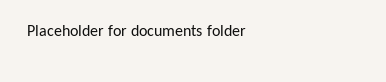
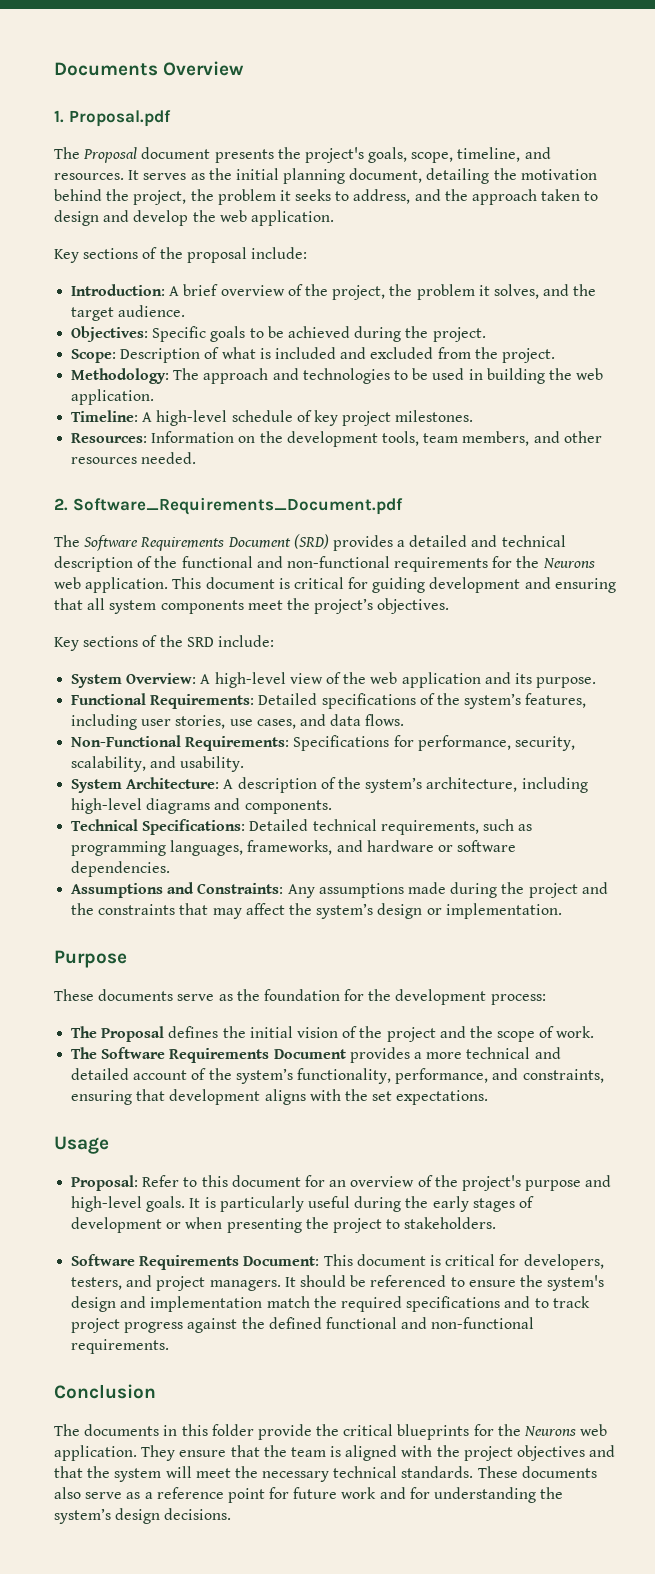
[27,25,246,36] Placeholder for documents folder -> [54,61,245,76] [54,110,171,127] [54,147,551,163] [54,168,597,184] [54,189,599,205] [54,210,334,226] [54,247,307,263] [71,284,597,300] [71,305,186,321] [71,326,486,342] [71,347,555,363] [71,368,604,384] [71,389,155,405] [71,410,474,426] [71,431,602,447] [71,452,197,464] [54,497,403,515] [54,534,566,551] [54,556,595,572] [54,577,616,593] [54,598,450,614] [54,635,274,651] [71,672,597,688] [71,693,587,709] [71,714,405,730] [71,735,575,751] [71,756,245,772] [71,777,588,793] [71,798,332,814] [71,819,533,835] [71,840,517,856] [71,861,171,877] [71,882,608,898] [71,903,562,919] [54,950,127,968] [54,989,546,1005] [71,1026,595,1042] [71,1047,561,1063] [71,1068,604,1084] [71,1089,489,1105] [54,1136,109,1154] [71,1175,612,1191] [71,1196,534,1212] [71,1217,497,1233] [71,1254,604,1270] [71,1275,605,1291] [71,1296,590,1312] [71,1317,535,1333] [71,1339,170,1354] [54,1384,156,1399] [54,1424,608,1440] [54,1445,616,1461] [54,1466,597,1482] [54,1487,564,1503] [54,1508,232,1524] Documents Overview // 1. Proposal.pdf // The Proposal document presents the project's goals, scope, timeline, and resources. It serves as the initial planning document, detailing the motivation behind the project, the problem it seeks to address, and the approach taken to design and develop the web application. // Key sections of the proposal include: // Introduction: A brief overview of the project, the problem it solves, and the target audience. // Objectives: Specific goals to be achieved during the project. // Scope: Description of what is included and excluded from the project. // Methodology: The approach and technologies to be used in building the web application. // Timeline: A high-level schedule of key project milestones. // Resources: Information on the development tools, team members, and other resources needed. // 2. Software_Requirements_Document.pdf // The Software Requirements Document (SRD) provides a detailed and technical description of the functional and non-functional requirements for the Neurons web application. This document is critical for guiding development and ensuring that all system components meet the project’s objectives. // Key sections of the SRD include: // System Overview: A high-level view of the web application and its purpose. // Functional Requirements: Detailed specifications of the system’s features, including user stories, use cases, and data flows. // Non-Functional Requirements: Specifications for performance, security, scalability, and usability. // System Architecture: A description of the system’s architecture, including high-level diagrams and components. // Technical Specifications: Detailed technical requirements, such as programming languages, frameworks, and hardware or software dependencies. // Assumptions and Constraints: Any assumptions made during the project and the constraints that may affect the system’s design or implementation. // Purpose // These documents serve as the foundation for the development process: // The Proposal defines the initial vision of the project and the scope of work. // The Software Requirements Document provides a more technical and detailed account of the system’s functionality, performance, and constraints, ensuring that development aligns with the set expectations. // Usage // Proposal: Refer to this document for an overview of the project's purpose and high-level goals. It is particularly useful during the early stages of development or when presenting the project to stakeholders. // Software Requirements Document: This document is critical for developers, testers, and project managers. It should be referenced to ensure the system's design and implementation match the required specifications and to track project progress against the defined functional and non-functional requirements. // Conclusion // The documents in this folder provide the critical blueprints for the Neurons web application. They ensure that the team is aligned with the project objectives and that the system will meet the necessary technical standards. These documents also serve as a reference point for future work and for understanding the system’s design decisions.

